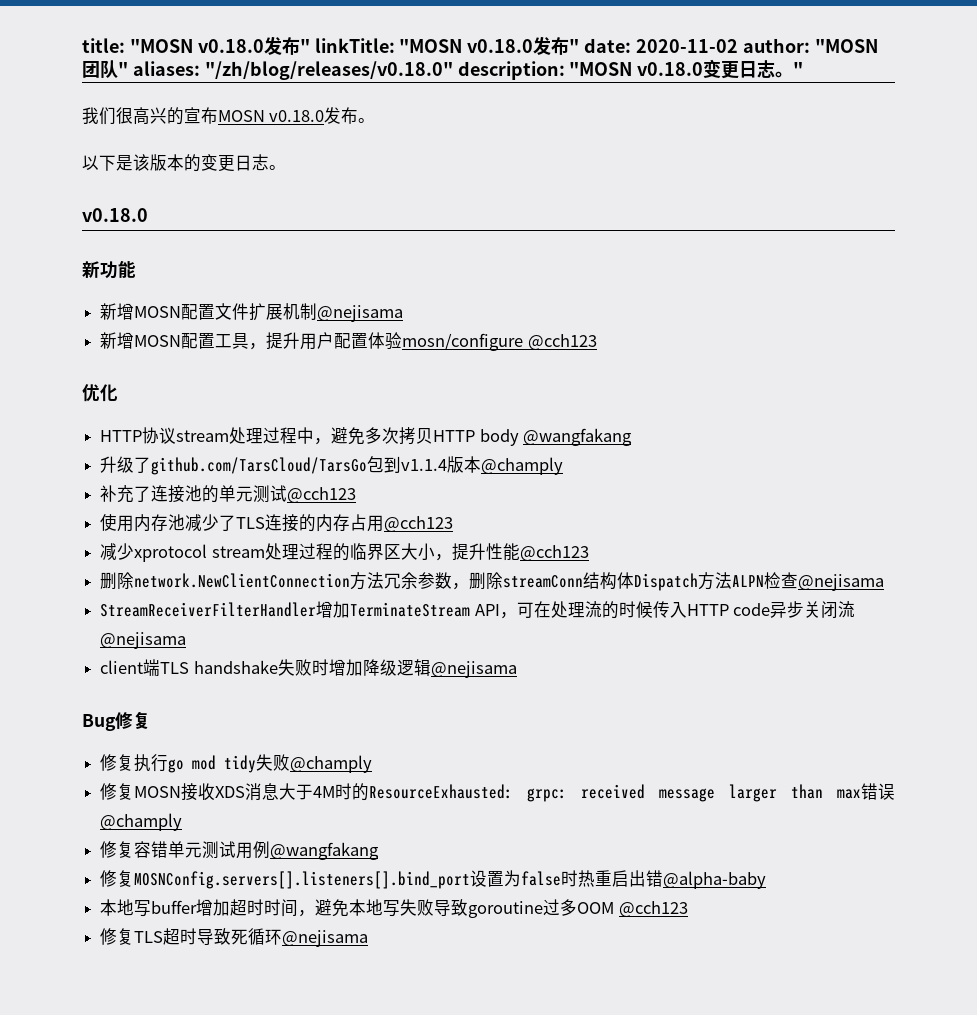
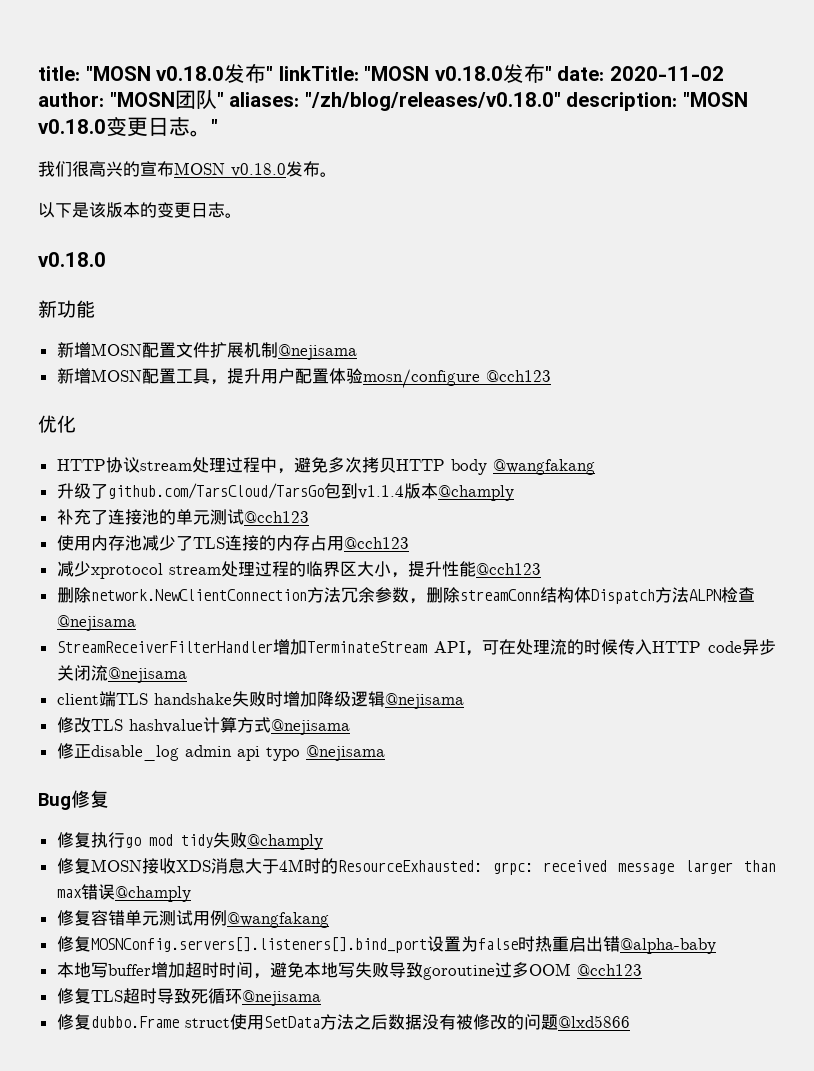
(517, 669) none -> [56,717,350,735] [56,743,385,761] // 修改TLS hashvalue计算方式@nejisama // 修正disable_log admin api typo @nejisama
(369, 938) none -> [56,1014,630,1030] // 修复dubbo.Frame struct使用SetData方法之后数据没有被修改的问题@lxd5866

